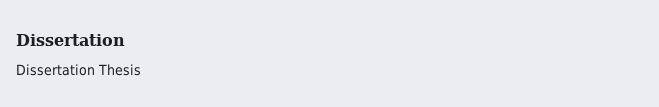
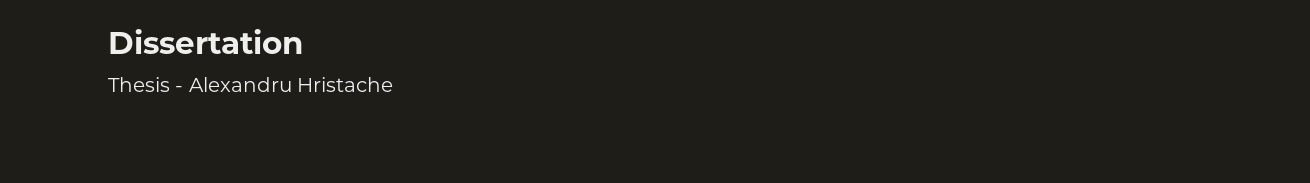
[16,64,141,76] Dissertation Thesis -> [108,77,394,92] Thesis - Alexandru Hristache

